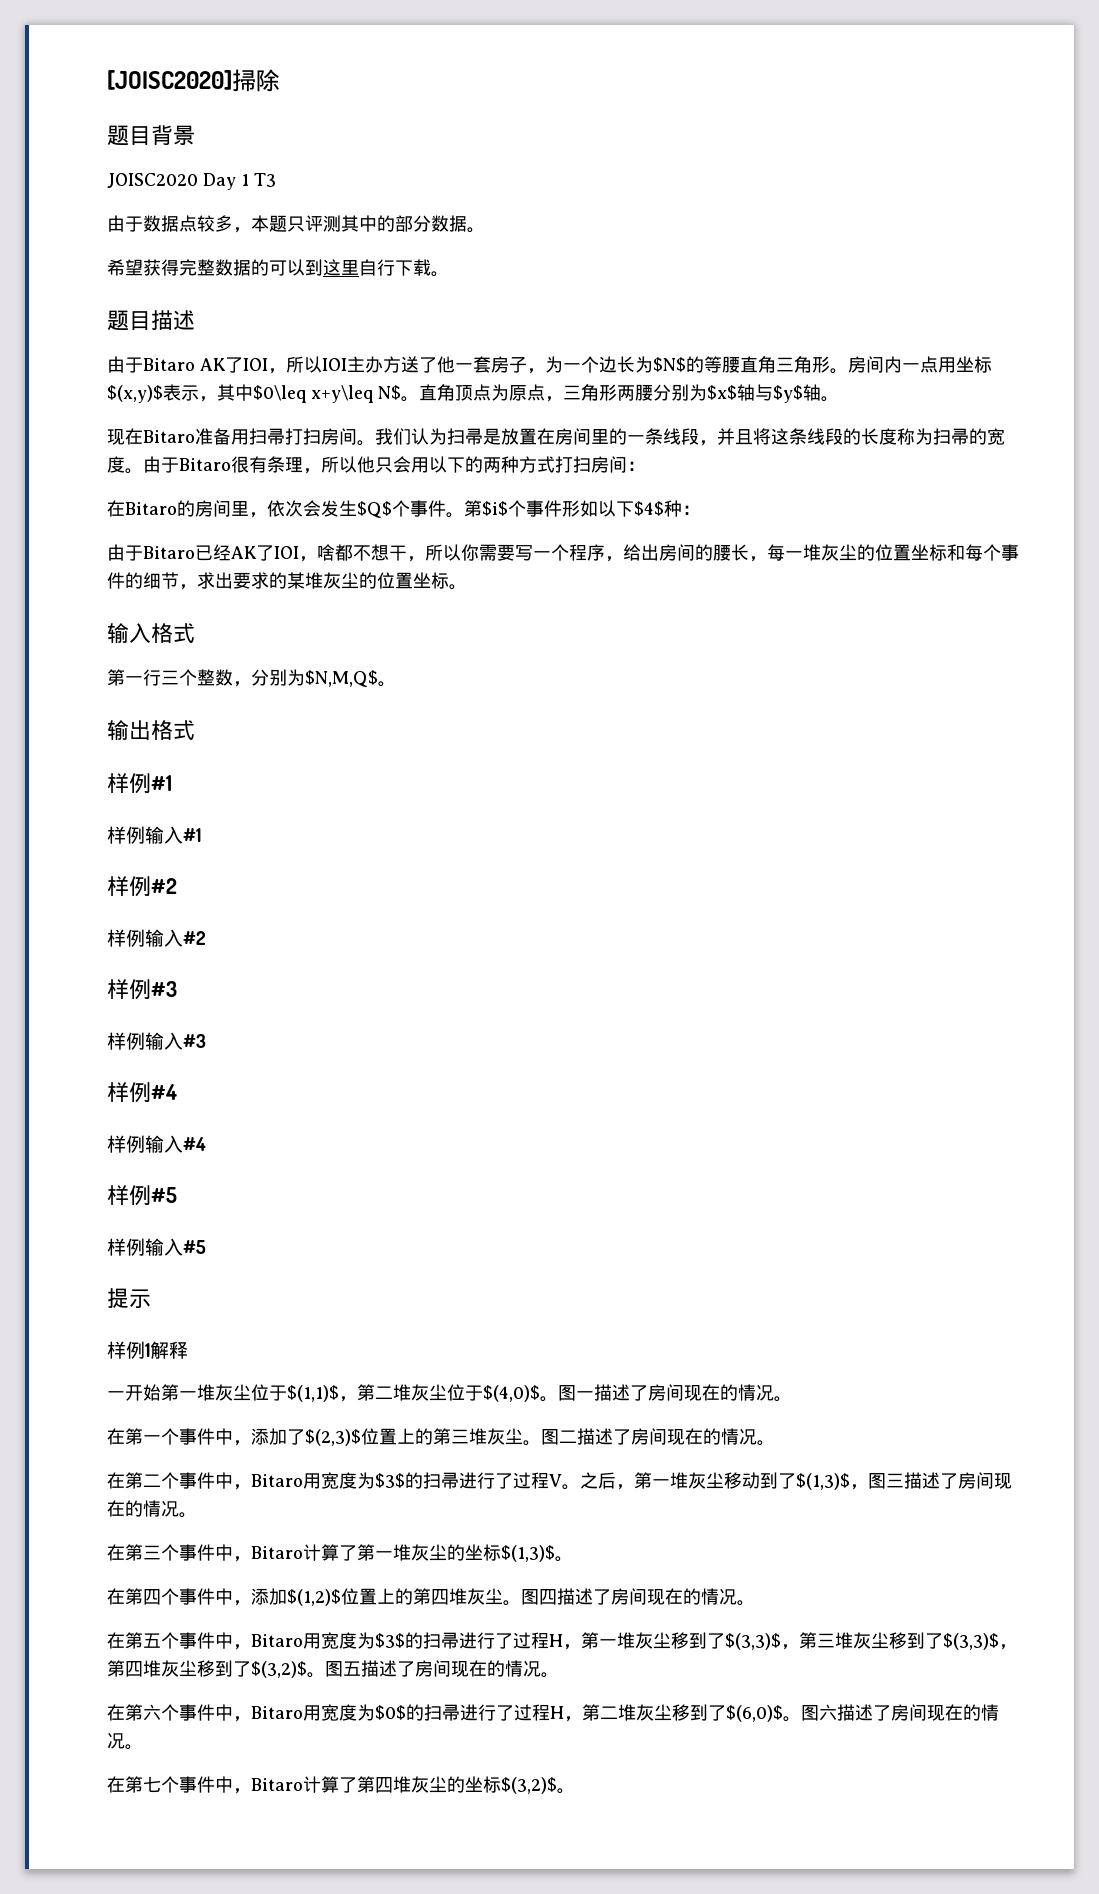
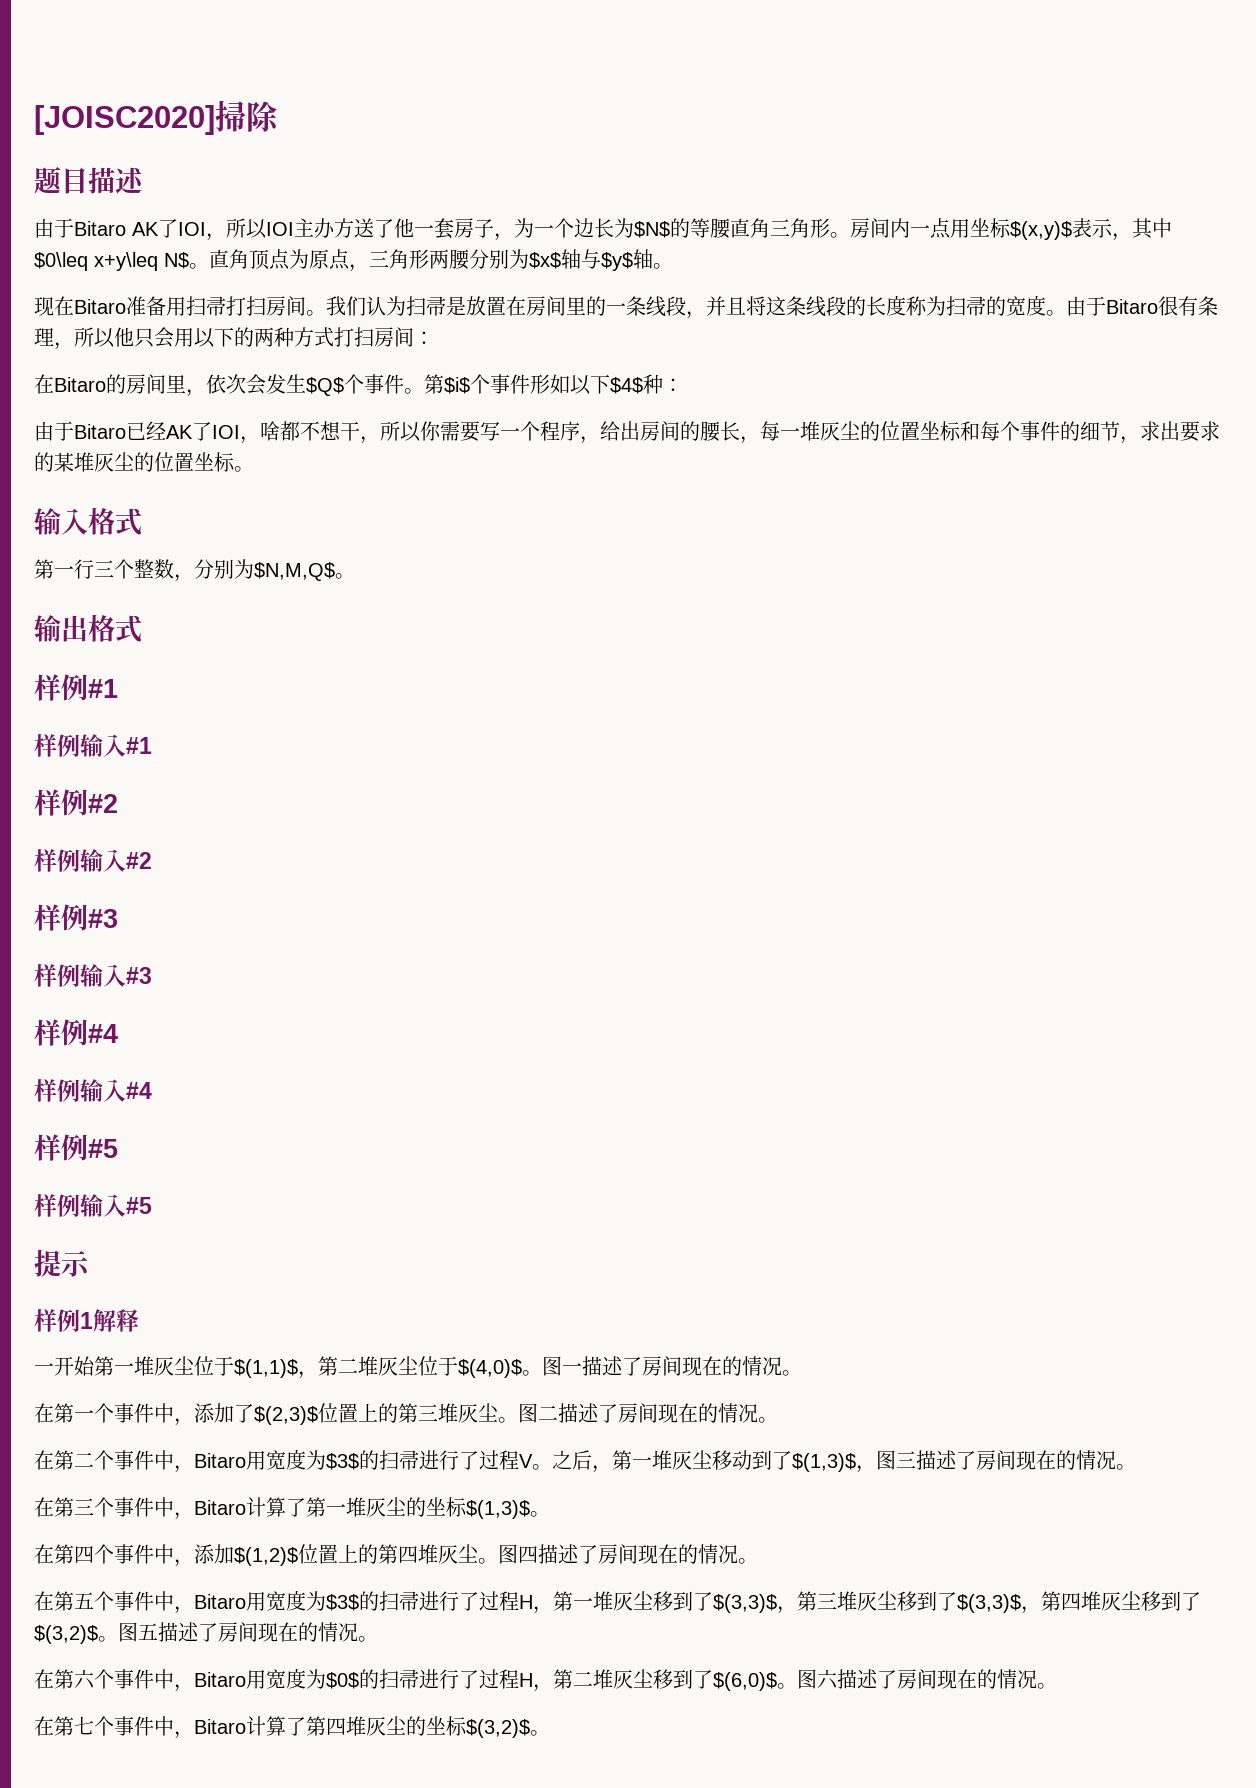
[107,125,195,146] [107,173,276,190] [107,215,485,233] [107,259,449,277] // 题目背景 // JOISC2020 Day 1 T3 // 由于数据点较多，本题只评测其中的部分数据。 // 希望获得完整数据的可以到这里自行下载。 -> (279, 116) none

